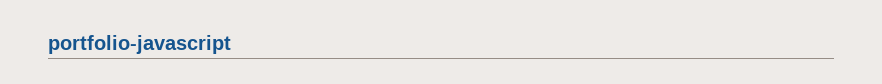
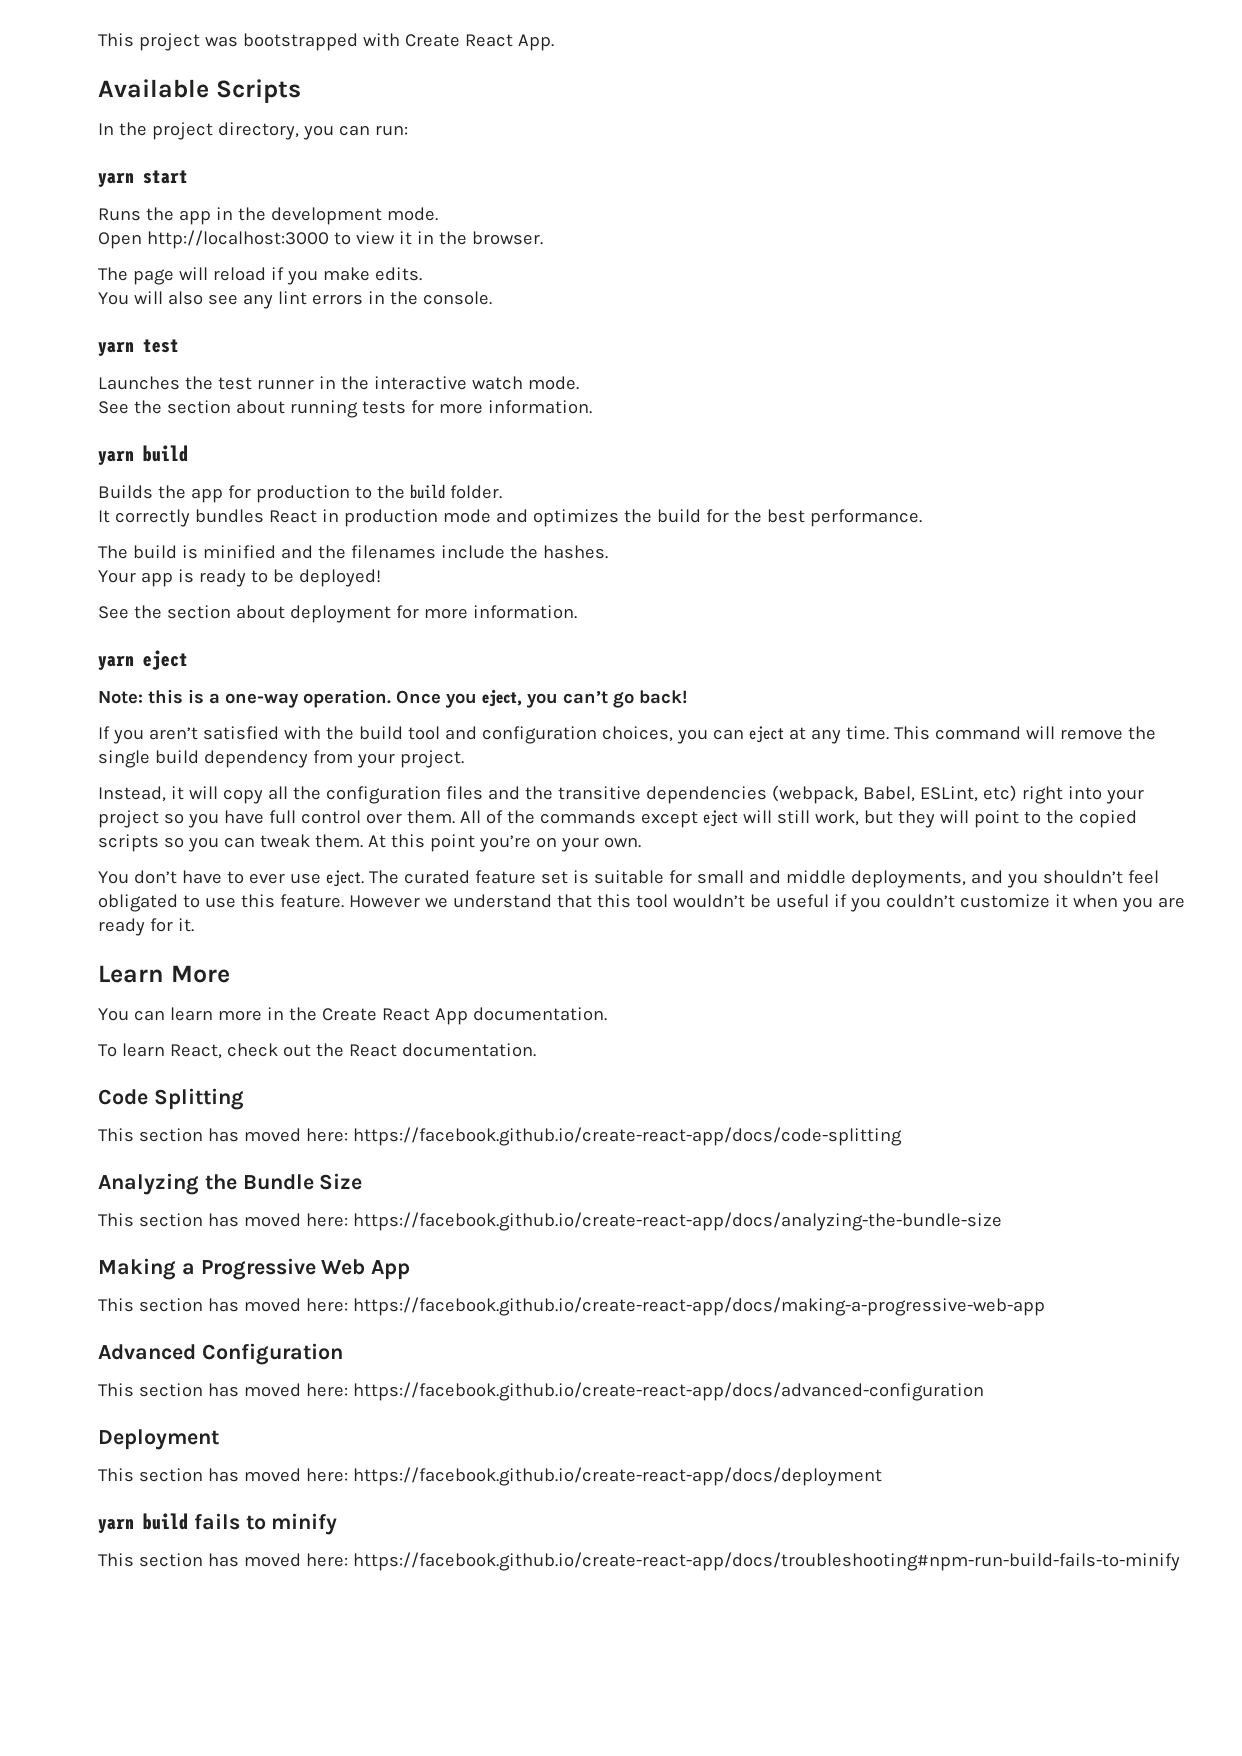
[48,35,231,54] portfolio-javascript -> [98,33,554,51] [98,79,301,103] [98,122,408,140] [98,170,188,187] [98,207,438,225] [98,230,543,249] [98,267,422,285] [98,291,492,309] [98,339,179,356] [98,376,579,390] [98,400,592,418] [98,445,188,465] [98,484,502,503] [98,509,922,527] [98,545,608,559] [98,569,381,587] [98,605,577,623] [98,650,188,670] [98,689,687,708] [98,726,1156,744] [98,750,464,768] [98,785,1144,804] [98,810,1137,828] [98,834,641,852] [98,870,1159,888] [98,894,1185,912] [98,918,194,936] [98,965,230,983] [98,1007,607,1025] [98,1043,536,1059] [98,1088,244,1110] [98,1127,902,1146] [98,1173,363,1195] [98,1212,1002,1231] [98,1258,411,1280] [98,1297,1045,1316] [98,1343,343,1365] [98,1382,984,1401] [98,1429,219,1450] [98,1467,882,1486] [98,1513,338,1535] [98,1552,1180,1571] This project was bootstrapped with Create React App. // Available Scripts // In the project directory, you can run: // yarn start // Runs the app in the development mode. // Open http://localhost:3000 to view it in the browser. // The page will reload if you make edits. // You will also see any lint errors in the console. // yarn test // Launches the test runner in the interactive watch mode. // See the section about running tests for more information. // yarn build // Builds the app for production to the build folder. // It correctly bundles React in production mode and optimizes the build for the best performance. // The build is minified and the filenames include the hashes. // Your app is ready to be deployed! // See the section about deployment for more information. // yarn eject // Note: this is a one-way operation. Once you eject, you can’t go back! // If you aren’t satisfied with the build tool and configuration choices, you can eject at any time. This command will remove the single build dependency from your project. // Instead, it will copy all the configuration files and the transitive dependencies (webpack, Babel, ESLint, etc) right into your project so you have full control over them. All of the commands except eject will still work, but they will point to the copied scripts so you can tweak them. At this point you’re on your own. // You don’t have to ever use eject. The curated feature set is suitable for small and middle deployments, and you shouldn’t feel obligated to use this feature. However we understand that this tool wouldn’t be useful if you couldn’t customize it when you are ready for it. // Learn More // You can learn more in the Create React App documentation. // To learn React, check out the React documentation. // Code Splitting // This section has moved here: https://facebook.github.io/create-react-app/docs/code-splitting // Analyzing the Bundle Size // This section has moved here: https://facebook.github.io/create-react-app/docs/analyzing-the-bundle-size // Making a Progressive Web App // This section has moved here: https://facebook.github.io/create-react-app/docs/making-a-progressive-web-app // Advanced Configuration // This section has moved here: https://facebook.github.io/create-react-app/docs/advanced-configuration // Deployment // This section has moved here: https://facebook.github.io/create-react-app/docs/deployment // yarn build fails to minify // This section has moved here: https://facebook.github.io/create-react-app/docs/troubleshooting#npm-run-build-fails-to-minify

